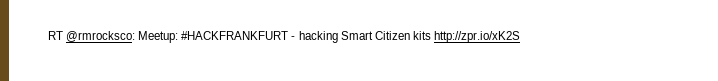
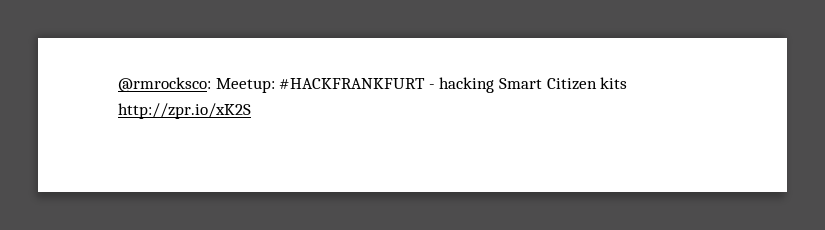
[48,31,63,40] RT -> (118, 84) none

